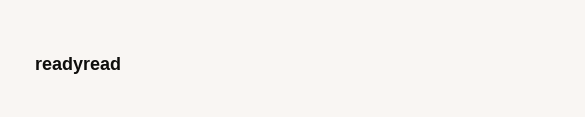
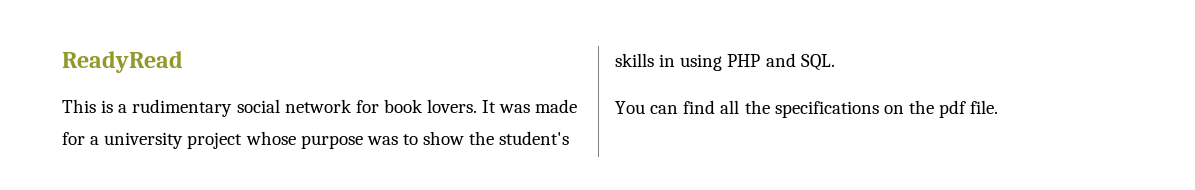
[35,57,121,74] readyread -> [62,51,183,73] [62,99,578,117] [62,131,570,149] [615,53,835,71] [615,100,999,118] ReadyRead // This is a rudimentary social network for book lovers. It was made for a university project whose purpose was to show the student's skills in using PHP and SQL. // You can find all the specifications on the pdf file.

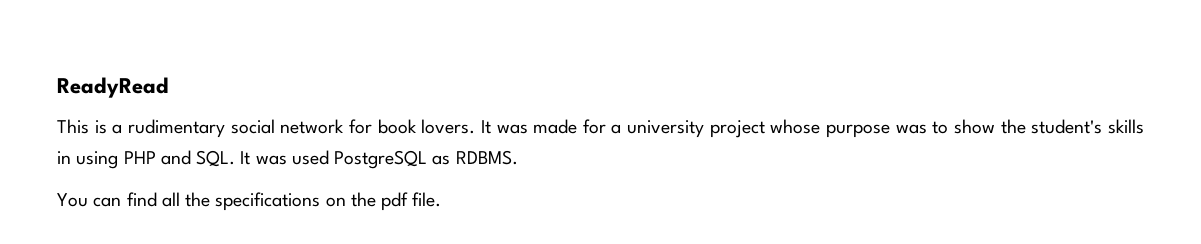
(835, 62) none -> [240,150,518,169] It was used PostgreSQL as RDBMS.

